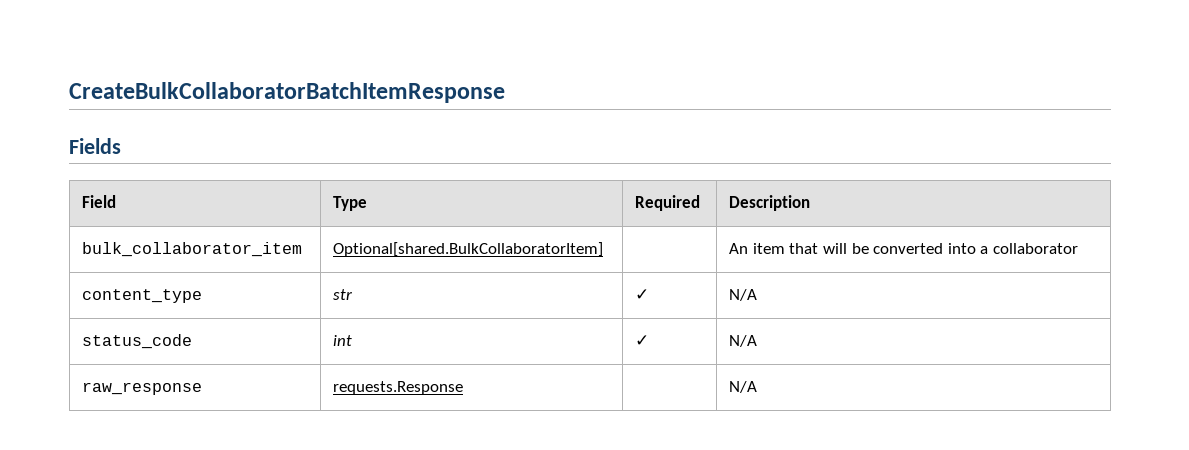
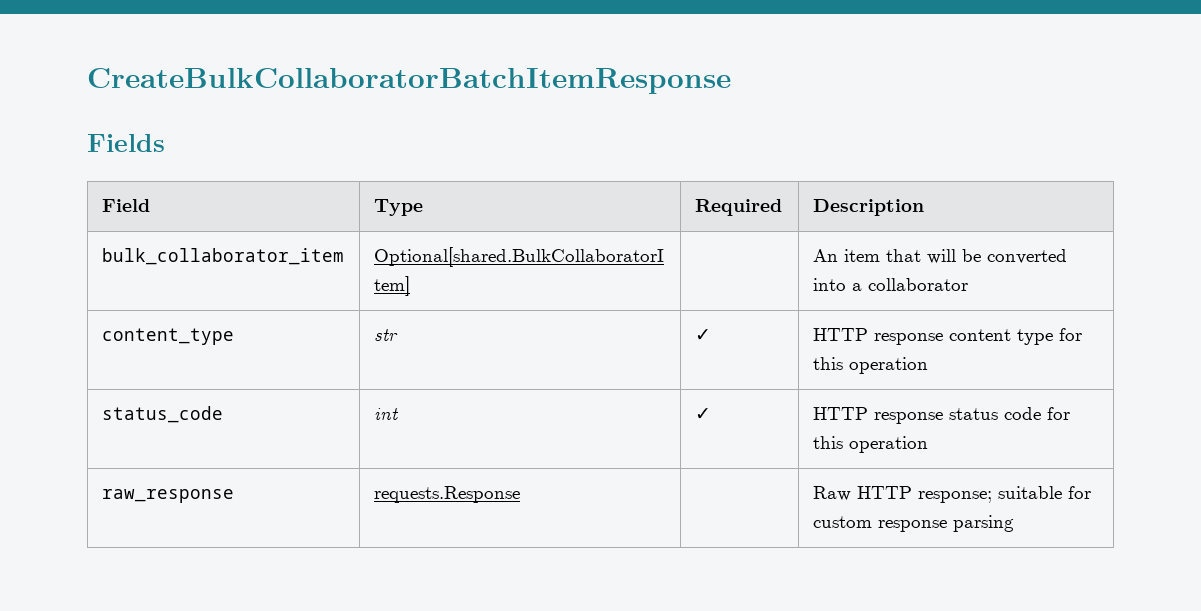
[729,289,758,301] [82,334,193,349] [333,335,353,346] [635,335,650,346] [729,335,758,347] [82,382,203,395] [333,381,464,395] [729,381,758,393] N/A // status_code | int | ✓ | N/A // raw_response | requests.Response | | N/A -> [812,328,1082,345] [812,357,928,374] [101,406,223,423] [373,408,399,420] [694,408,711,420] [812,407,1070,424] [812,436,928,453] [101,489,234,503] [373,486,520,503] [812,486,1091,503] [812,515,1014,532] HTTP response content type for this operation // status_code | int | ✓ | HTTP response status code for this operation // raw_response | requests.Response | | Raw HTTP response; suitable for custom response parsing

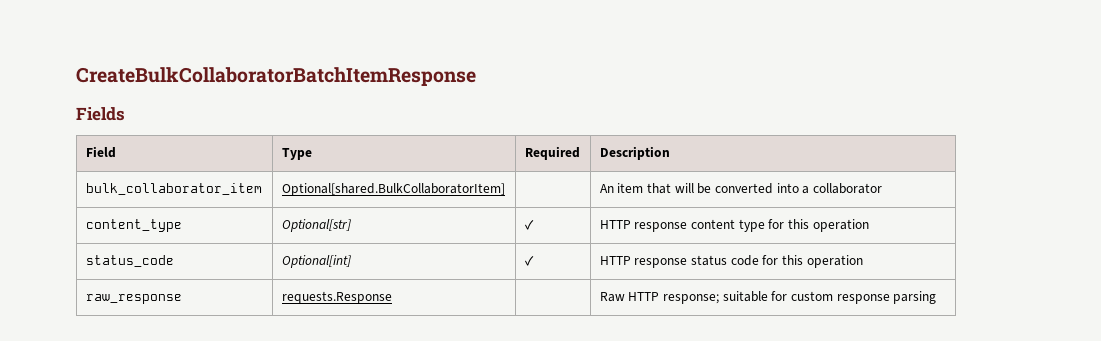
[373,329,398,341] str -> [281,219,351,232] Optional[str]
[373,408,399,420] int -> [281,255,351,268] Optional[int]

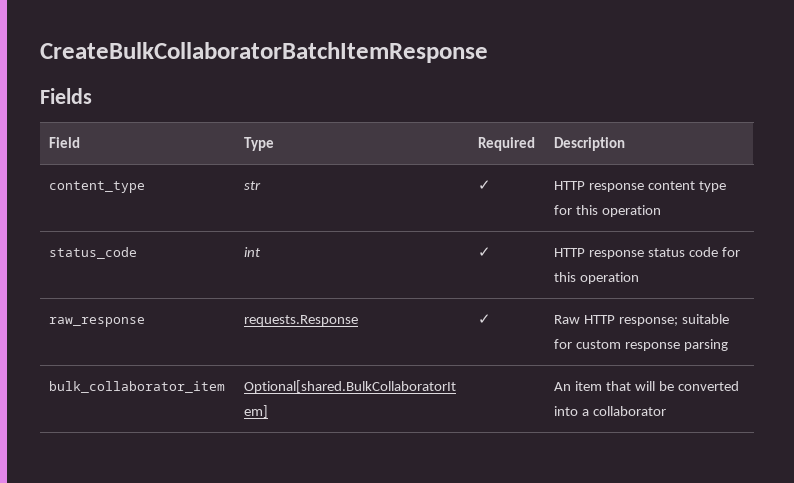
(670, 153) none -> [49,181,146,193] [244,181,262,190] [478,180,492,190] [554,181,726,192] [554,205,661,217] [49,247,138,259] [244,247,262,257] [478,247,492,257] [554,247,740,259] [554,272,640,284] [49,317,146,327] [244,315,359,326] [478,314,492,324] [554,314,729,326] [554,339,728,351] // content_type | str | ✓ | HTTP response content type for this operation // status_code | int | ✓ | HTTP response status code for this operation // raw_response | requests.Response | ✓ | Raw HTTP response; suitable for custom response parsing
[85,219,182,232] [281,219,351,232] [524,220,534,230] [599,219,869,232] [85,255,174,267] [281,255,351,268] [524,256,534,266] [599,255,863,268] [85,294,182,304] [281,291,392,304] [599,291,937,304] // content_type | Optional[str] | ✓ | HTTP response content type for this operation // status_code | Optional[int] | ✓ | HTTP response status code for this operation // raw_response | requests.Response | | Raw HTTP response; suitable for custom response parsing -> (666, 411) none

